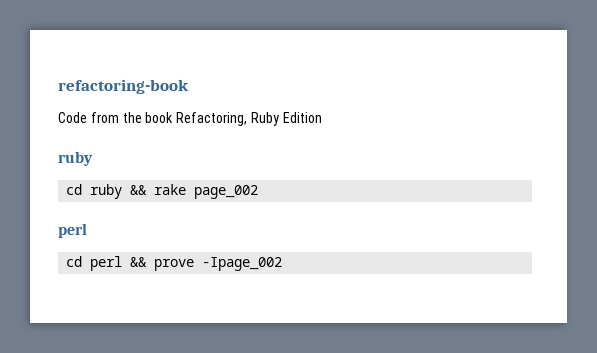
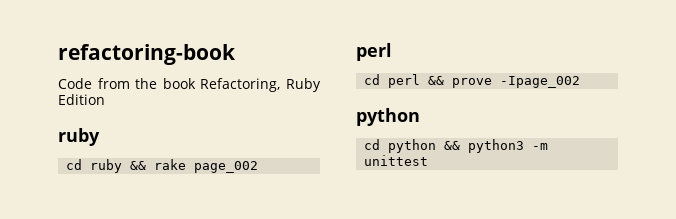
(283, 264) none -> [356,108,420,126] [364,139,549,153] [364,155,429,166] // python // cd python && python3 -m unittest

